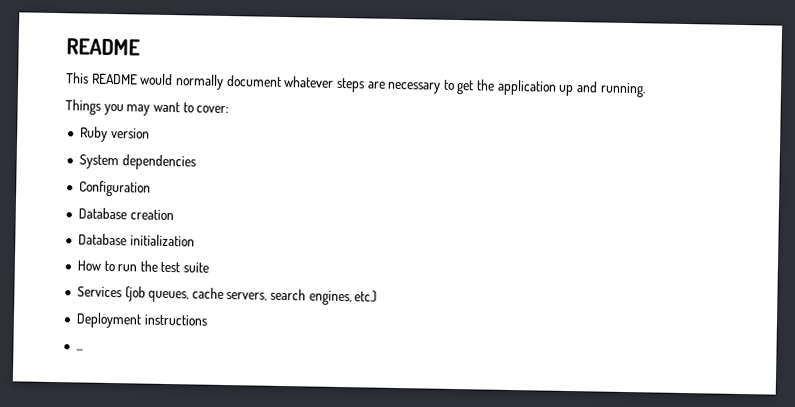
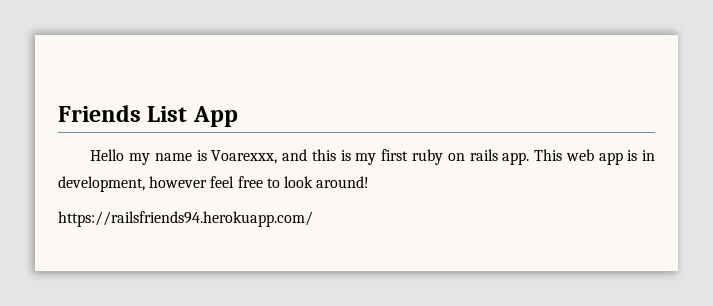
[66,38,140,56] [66,72,646,98] [65,99,230,116] [79,126,150,142] [78,154,196,171] [78,180,151,197] [77,207,174,221] [77,233,195,247] [76,260,210,273] [76,286,378,306] [75,312,208,329] [75,348,83,351] README // This README would normally document whatever steps are necessary to get the application up and running. // Things you may want to cover: // Ruby version // System dependencies // Configuration // Database creation // Database initialization // How to run the test suite // Services (job queues, cache servers, search engines, etc.) // Deployment instructions // ... -> [58,105,238,127] [90,149,656,165] [58,176,370,192] [58,211,313,227] Friends List App // Hello my name is Voarexxx, and this is my first ruby on rails app. This web app is in development, however feel free to look around! // https://railsfriends94.herokuapp.com/

